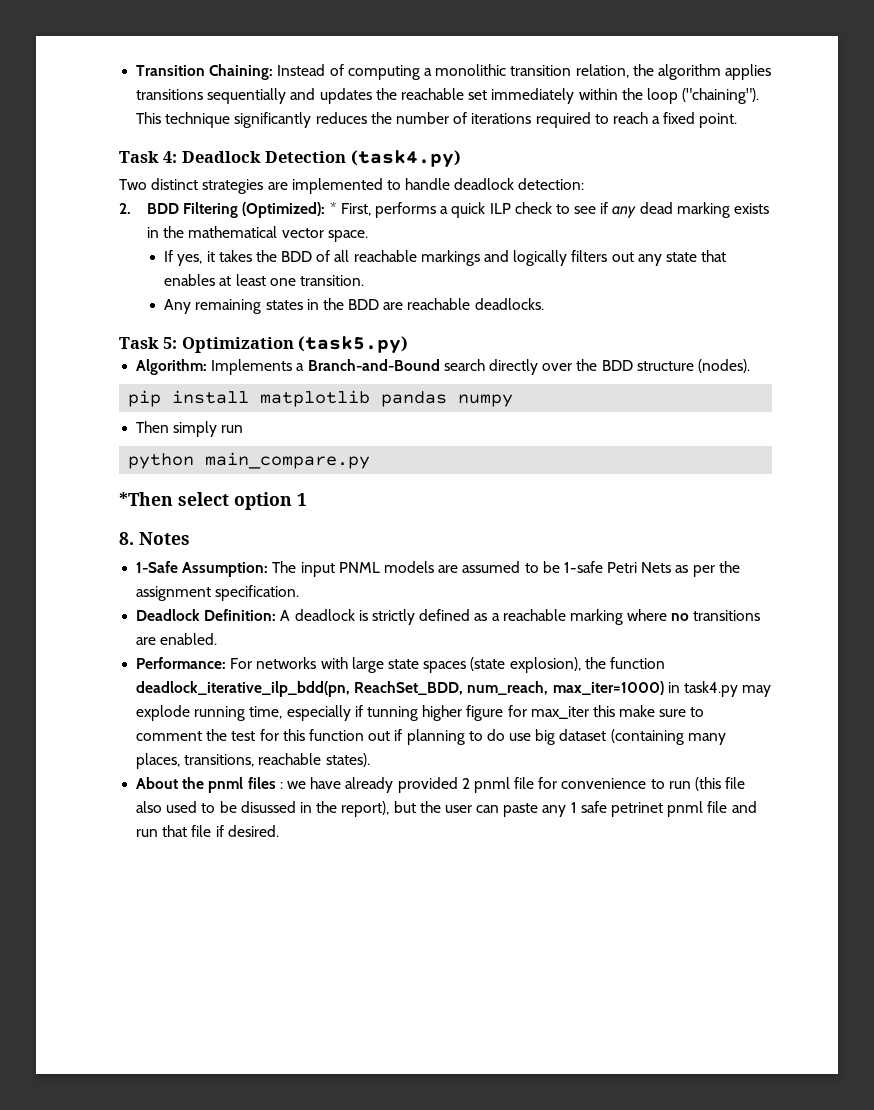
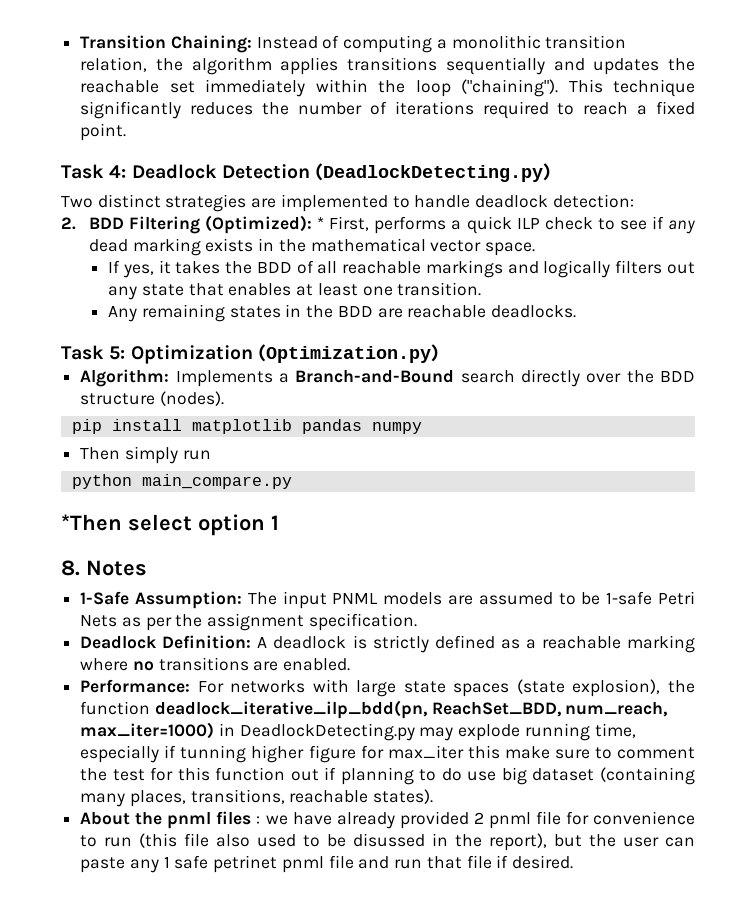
[350,150,461,168] (task4.py) -> [315,163,552,182] (DeadlockDetecting.py)
[298,336,409,354] (task5.py) -> [257,344,439,363] (Optimization.py)
[683,681,738,697] task4.py -> [239,723,415,741] DeadlockDetecting.py

